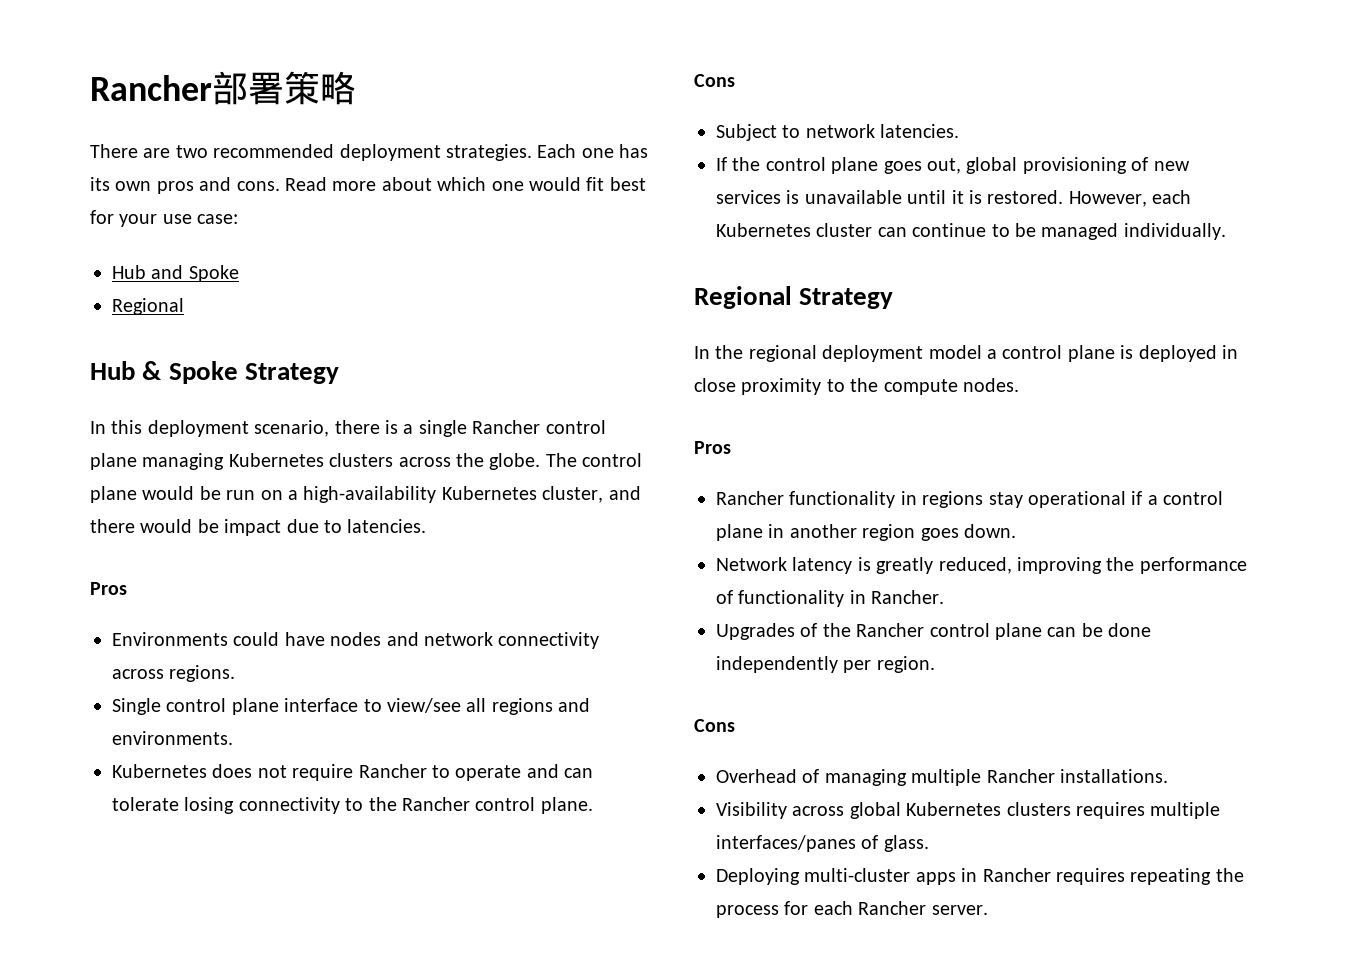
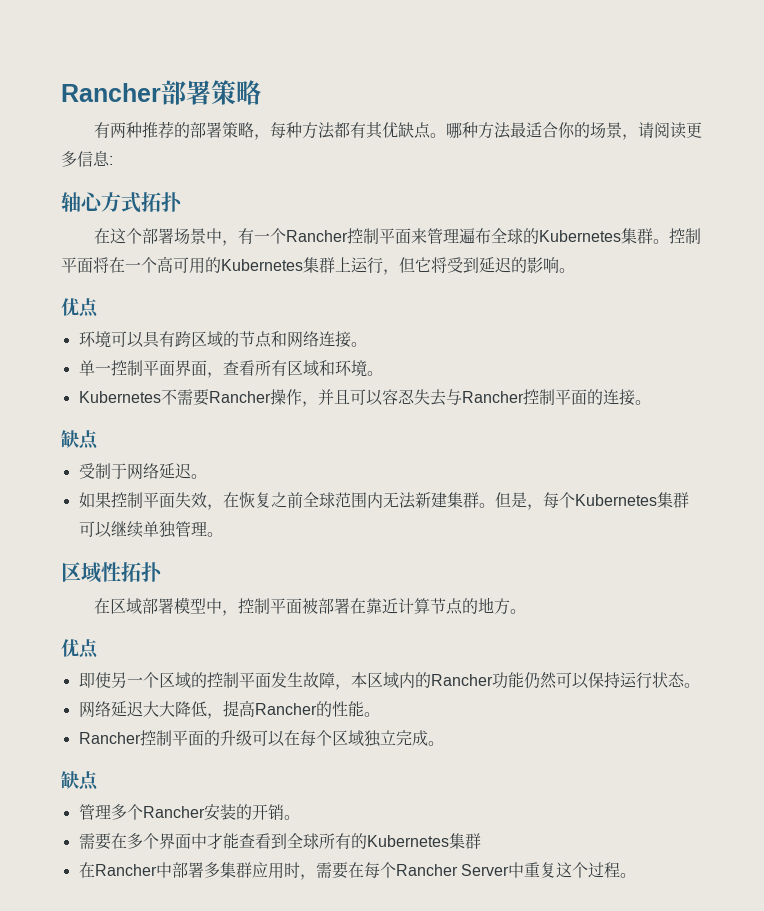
[90,144,649,161] [90,177,646,194] [90,210,239,227] [112,265,239,282] [112,298,184,315] [90,361,339,384] [90,420,606,437] [90,453,643,470] [90,486,641,503] [90,519,427,536] [90,582,127,595] [112,632,600,649] [112,665,236,682] [112,698,591,715] [112,731,233,745] [112,764,594,781] [112,797,593,814] [694,74,735,87] [716,124,960,141] [716,157,1190,174] [716,190,1192,207] [716,223,1226,240] [694,286,894,309] [694,345,1238,362] [694,378,1019,395] [694,441,731,454] [716,491,1224,508] [716,524,1016,541] [716,557,1247,574] [716,590,945,607] [716,623,1152,640] [716,656,935,673] [694,719,735,732] [716,769,1168,786] [716,802,1221,819] [716,835,929,852] [716,868,1244,885] [716,901,988,918] There are two recommended deployment strategies. Each one has its own pros and cons. Read more about which one would fit best for your use case: // Hub and Spoke // Regional // Hub & Spoke Strategy // In this deployment scenario, there is a single Rancher control plane managing Kubernetes clusters across the globe. The control plane would be run on a high-availability Kubernetes cluster, and there would be impact due to latencies. // Pros // Environments could have nodes and network connectivity across regions. // Single control plane interface to view/see all regions and environments. // Kubernetes does not require Rancher to operate and can tolerate losing connectivity to the Rancher control plane. // Cons // Subject to network latencies. // If the control plane goes out, global provisioning of new services is unavailable until it is restored. However, each Kubernetes cluster can continue to be managed individually. // Regional Strategy // In the regional deployment model a control plane is deployed in close proximity to the compute nodes. // Pros // Rancher functionality in regions stay operational if a control plane in another region goes down. // Network latency is greatly reduced, improving the performance of functionality in Rancher. // Upgrades of the Rancher control plane can be done independently per region. // Cons // Overhead of managing multiple Rancher installations. // Visibility across global Kubernetes clusters requires multiple interfaces/panes of glass. // Deploying multi-cluster apps in Rancher requires repeating the process for each Rancher server. -> [94,121,703,140] [61,151,113,167] [61,192,182,213] [94,228,702,246] [61,256,575,275] [61,298,99,318] [78,331,367,348] [78,360,383,378] [78,389,651,407] [61,430,99,450] [78,463,207,480] [78,492,689,510] [78,521,223,538] [61,562,162,583] [94,597,527,616] [61,639,99,659] [78,672,700,690] [78,700,380,719] [78,730,444,747] [61,771,99,791] [78,804,300,821] [78,833,481,850] [78,862,636,880] 有两种推荐的部署策略，每种方法都有其优缺点。哪种方法最适合你的场景，请阅读更多信息: // 轴心方式拓扑 // 在这个部署场景中，有一个Rancher控制平面来管理遍布全球的Kubernetes集群。控制平面将在一个高可用的Kubernetes集群上运行，但它将受到延迟的影响。 // 优点 // 环境可以具有跨区域的节点和网络连接。 // 单一控制平面界面，查看所有区域和环境。 // Kubernetes不需要Rancher操作，并且可以容忍失去与Rancher控制平面的连接。 // 缺点 // 受制于网络延迟。 // 如果控制平面失效，在恢复之前全球范围内无法新建集群。但是，每个Kubernetes集群可以继续单独管理。 // 区域性拓扑 // 在区域部署模型中，控制平面被部署在靠近计算节点的地方。 // 优点 // 即使另一个区域的控制平面发生故障，本区域内的Rancher功能仍然可以保持运行状态。 // 网络延迟大大降低，提高Rancher的性能。 // Rancher控制平面的升级可以在每个区域独立完成。 // 缺点 // 管理多个Rancher安装的开销。 // 需要在多个界面中才能查看到全球所有的Kubernetes集群 // 在Rancher中部署多集群应用时，需要在每个Rancher Server中重复这个过程。

